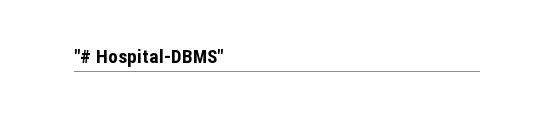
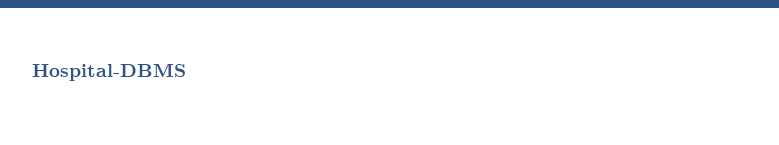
[74,49,224,67] "# Hospital-DBMS" -> [32,63,186,81] Hospital-DBMS

